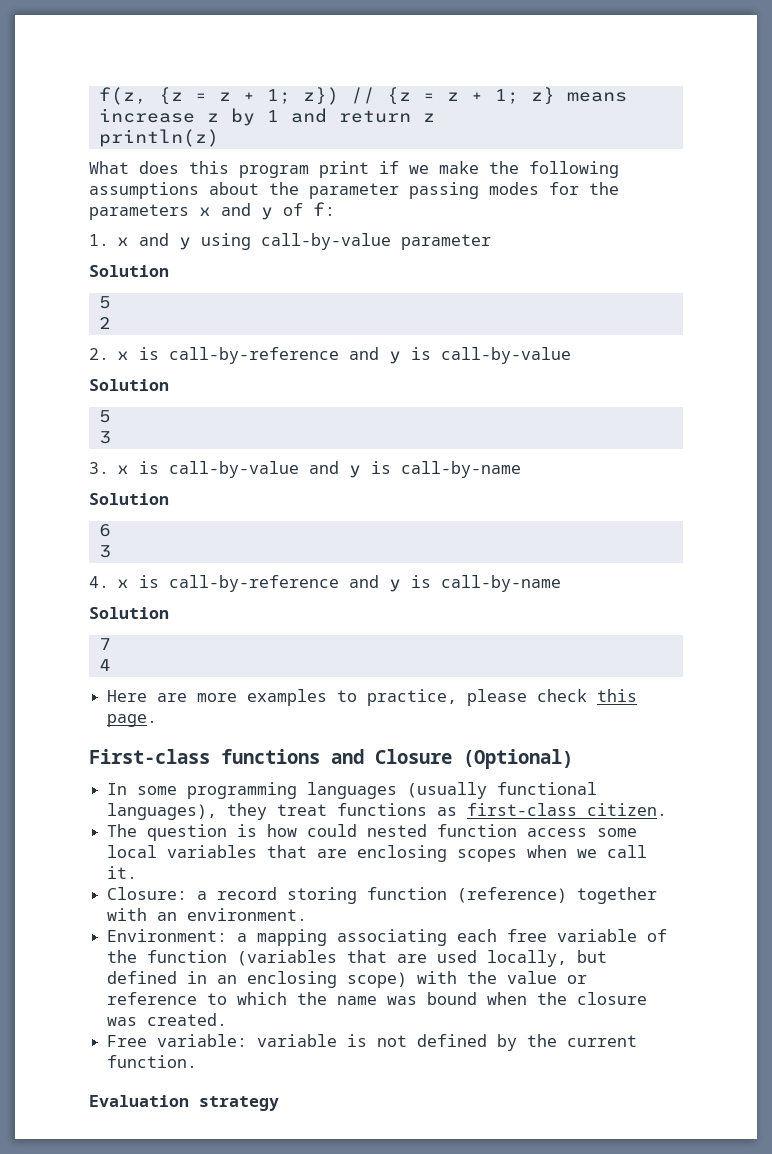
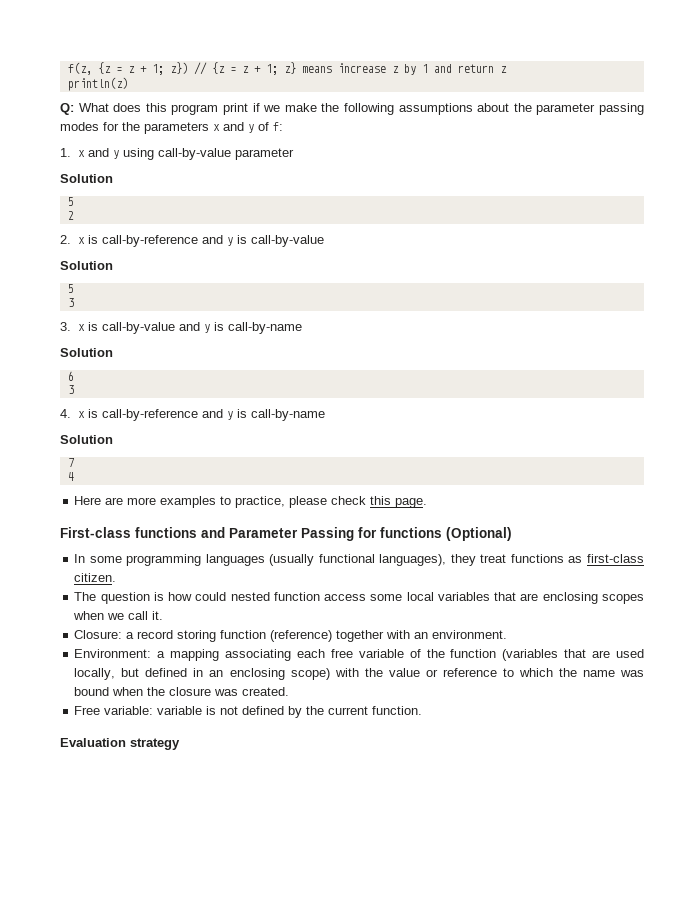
(219, 138) none -> [60,103,74,115] Q:
[375,749,452,764] Closure -> [229,527,442,541] Parameter Passing for functions

